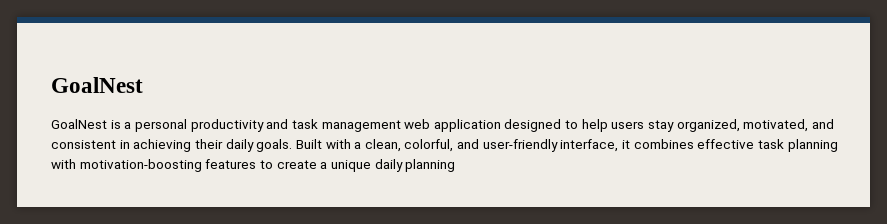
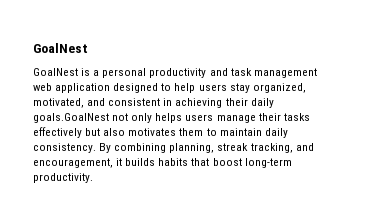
[256,139,838,152] [51,159,456,172] goals. Built with a clean, colorful, and user-friendly interface, it combines effective task planning with motivation-boosting features to create a unique daily planning -> [33,113,310,123] [33,127,288,138] [33,143,314,153] [33,158,292,168] [33,173,93,183] goals.GoalNest not only helps users manage their tasks effectively but also motivates them to maintain daily consistency. By combining planning, streak tracking, and encouragement, it builds habits that boost long-term productivity.

